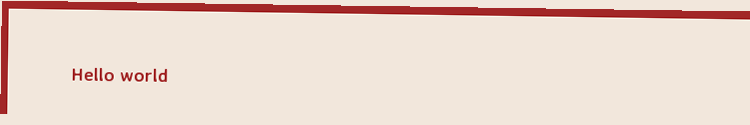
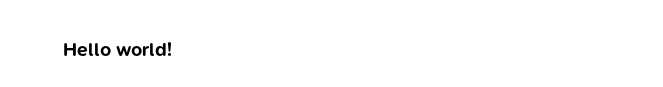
[119,68,168,82] world -> [116,42,173,56] world!

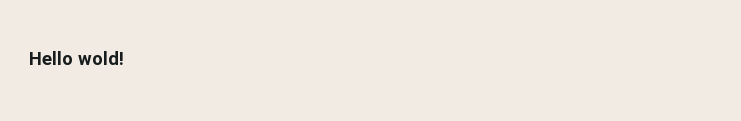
[116,42,173,56] world! -> [78,51,124,65] wold!

